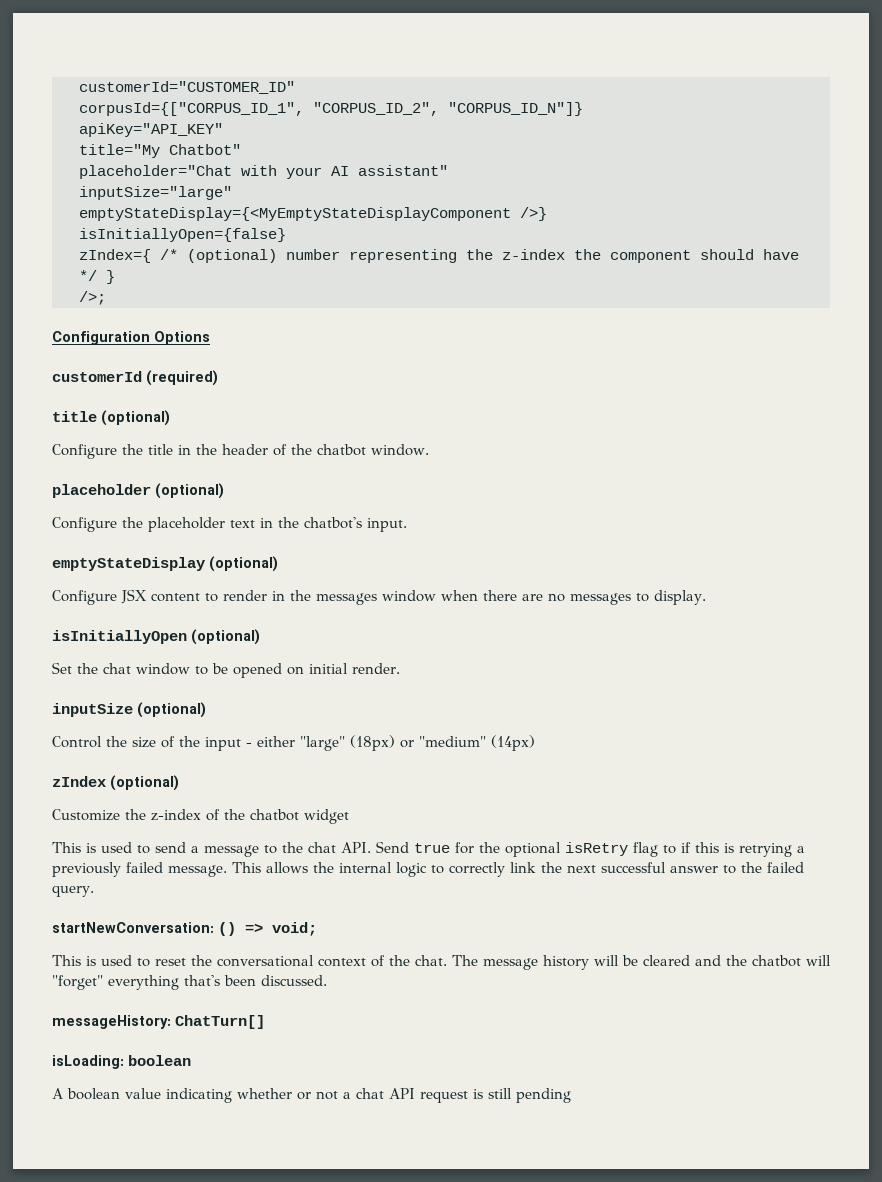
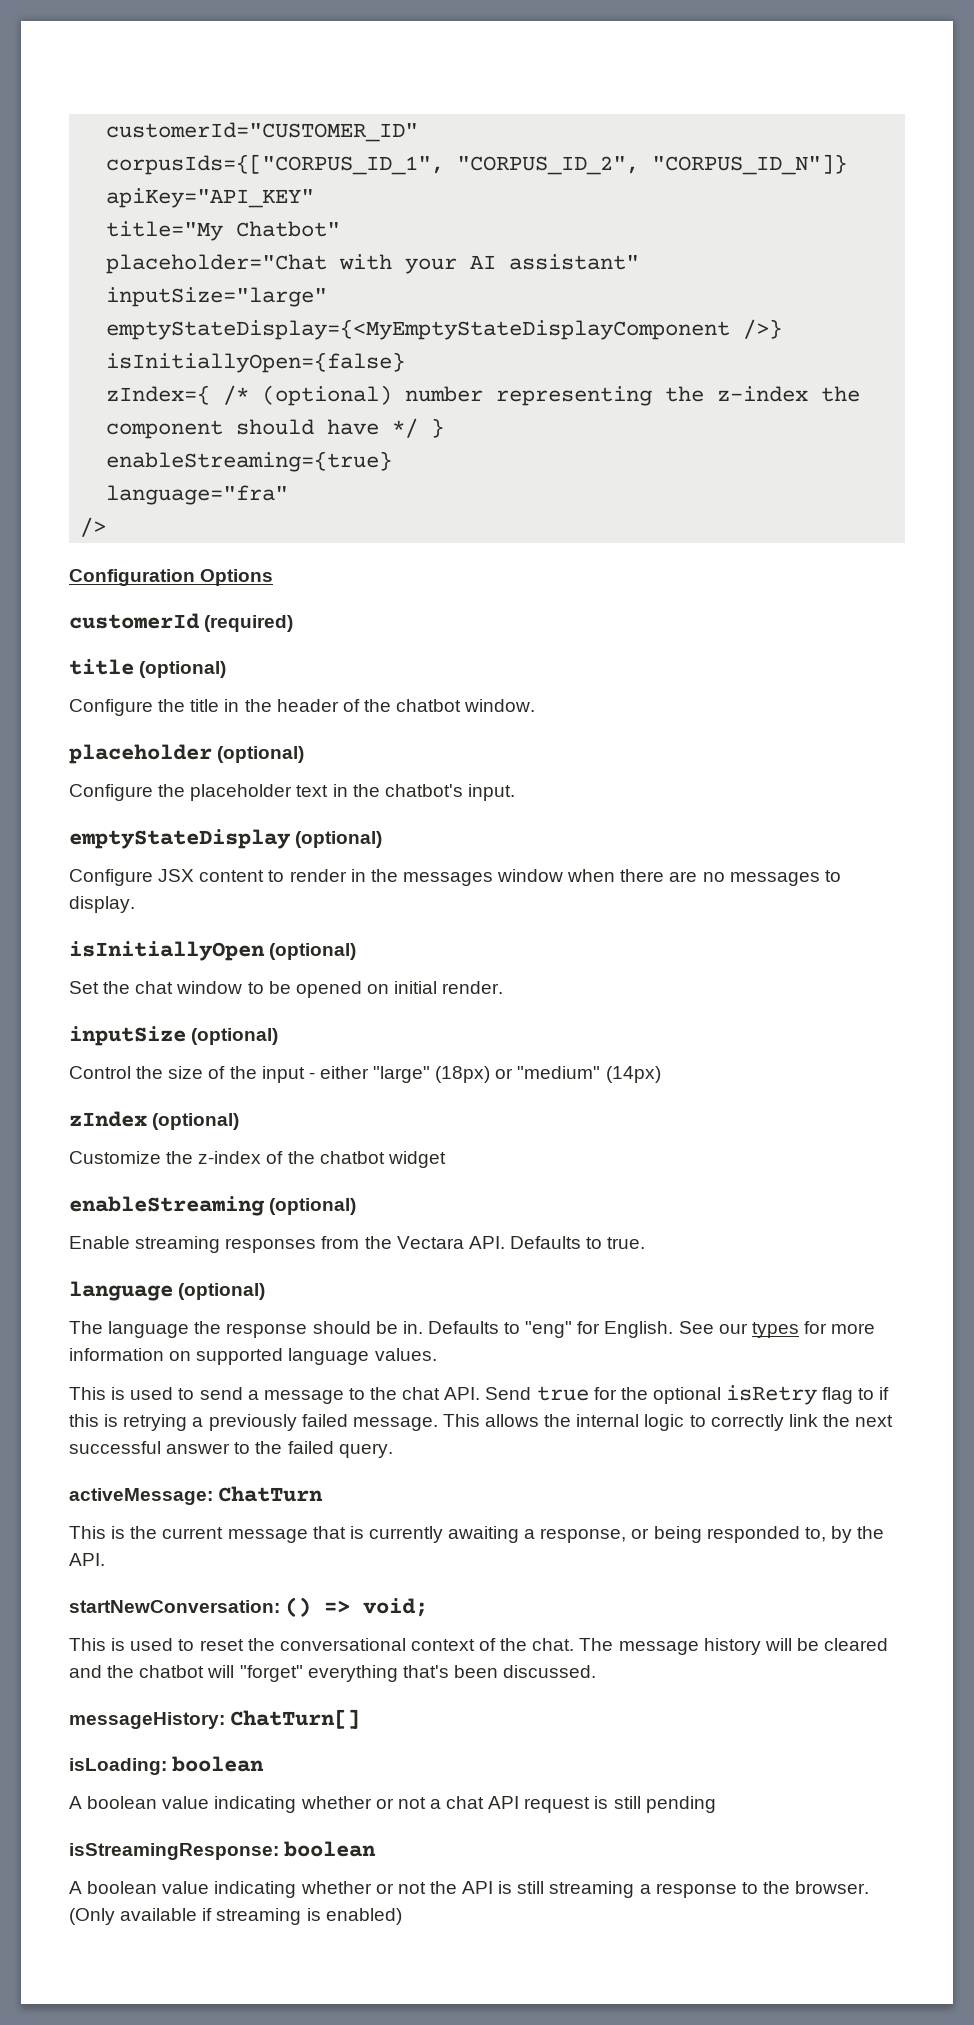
[79,102,304,116] corpusId={["CORPUS_ID_1", -> [106,154,445,175] corpusIds={["CORPUS_ID_1",
[79,291,106,305] />; -> [106,451,393,472] [106,485,289,505] [80,517,107,537] enableStreaming={true} // language="fra" // />
(349, 816) none -> [69,1196,357,1216] [69,1236,646,1253] [69,1281,266,1301] [69,1321,876,1338] [69,1348,437,1365] // enableStreaming (optional) // Enable streaming responses from the Vectara API. Defaults to true. // language (optional) // The language the response should be in. Defaults to "eng" for English. See our types for more information on supported language values.
(94, 891) none -> [69,1486,324,1505] [69,1526,885,1543] [69,1553,105,1566] // activeMessage: ChatTurn // This is the current message that is currently awaiting a response, or being responded to, by the API.
(571, 1095) none -> [69,1841,377,1860] [69,1881,870,1898] [69,1908,402,1925] // isStreamingResponse: boolean // A boolean value indicating whether or not the API is still streaming a response to the browser. (Only available if streaming is enabled)

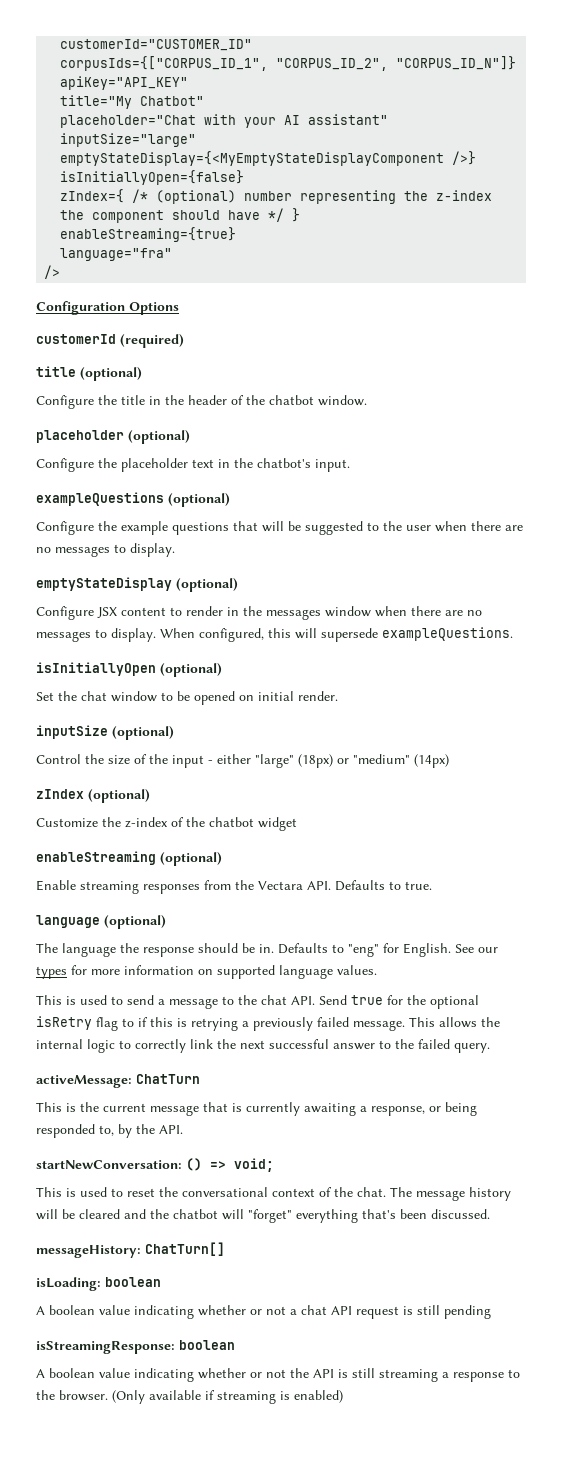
(515, 792) none -> [36,492,230,507] [36,521,523,535] [36,543,175,557] // exampleQuestions (optional) // Configure the example questions that will be suggested to the user when there are no messages to display.
(135, 904) none -> [160,627,513,642] When configured, this will supersede exampleQuestions.

